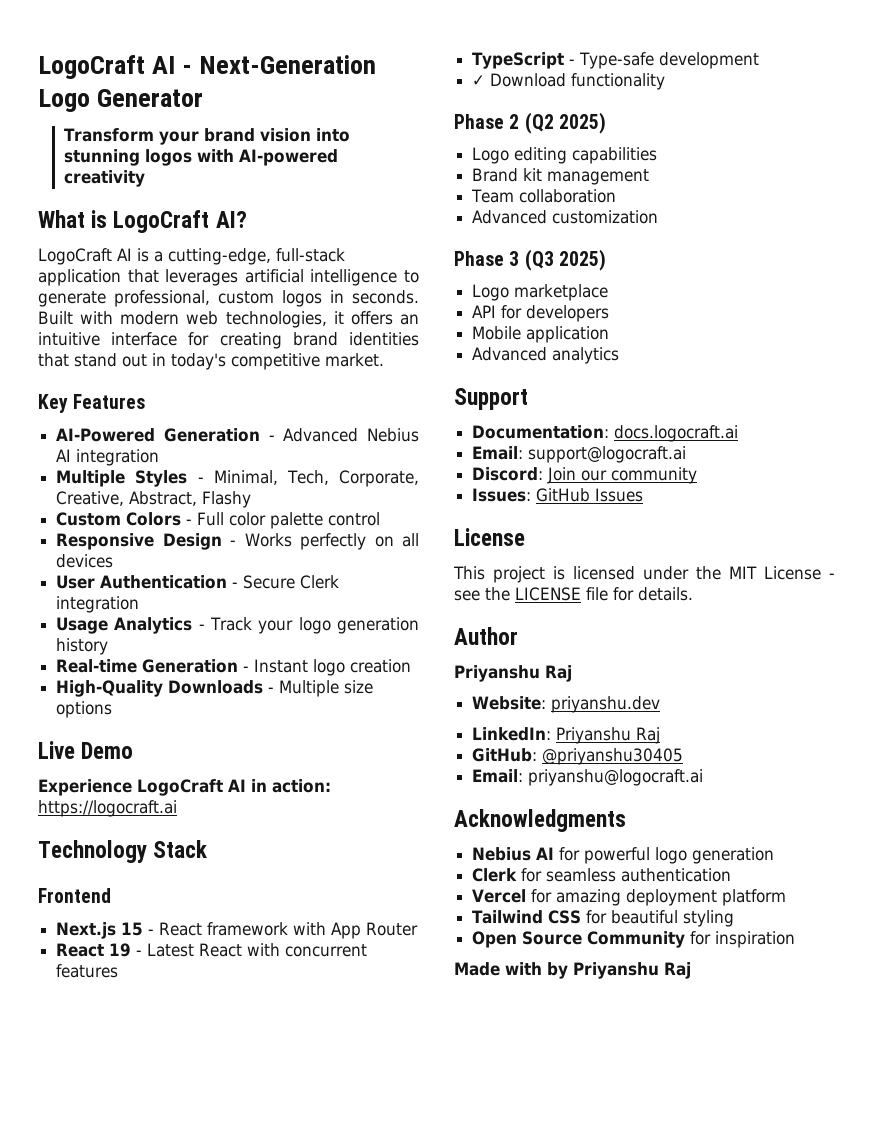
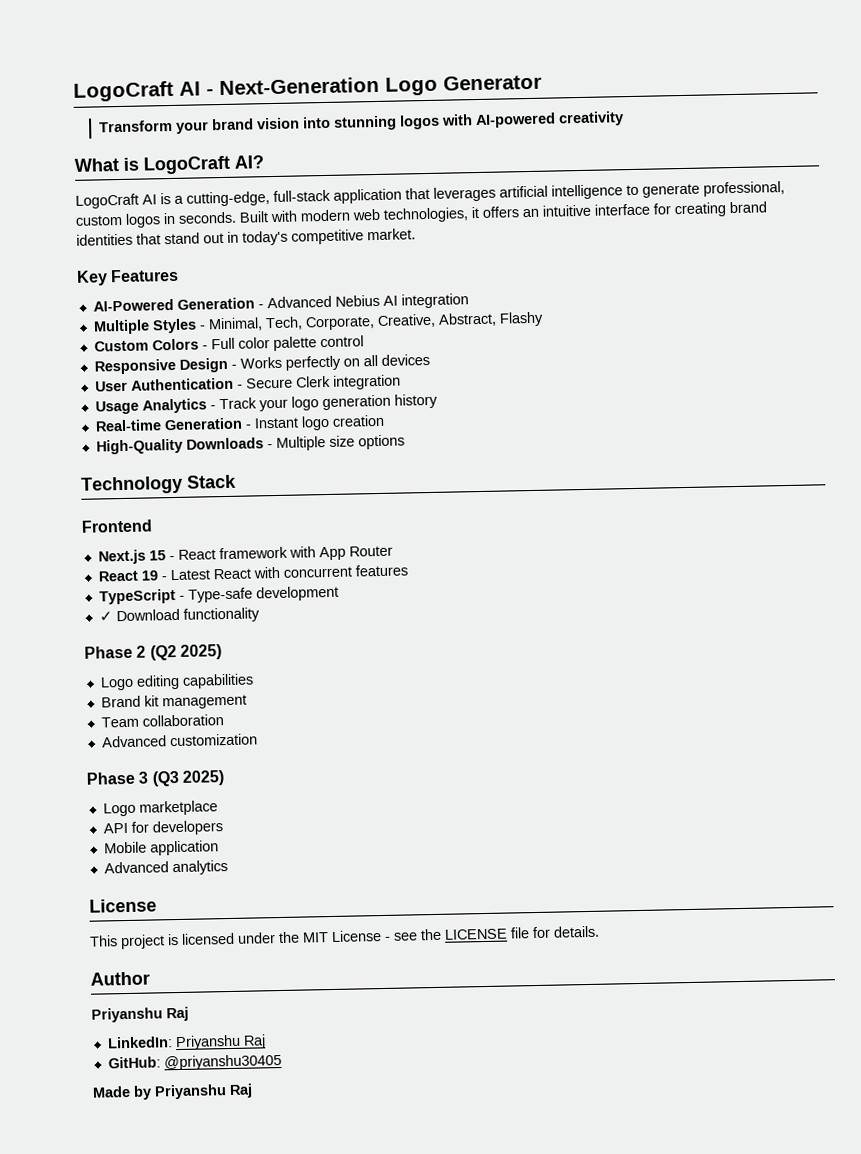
[38,741,134,759] [38,779,331,796] [38,800,177,817] // Live Demo // Experience LogoCraft AI in action: https://logocraft.ai -> (405, 442) none
[454,388,528,410] [472,425,739,442] [472,446,687,463] [472,467,698,484] [472,488,644,502] // Support // Documentation: docs.logocraft.ai // Email: support@logocraft.ai // Discord: Join our community // Issues: GitHub Issues -> (228, 868) none
[472,696,661,713] // Website: priyanshu.dev -> (189, 1014) none
[472,769,704,786] [454,809,626,832] [472,847,775,864] [472,868,732,882] [472,889,787,906] [472,910,735,927] [472,931,796,948] // Email: priyanshu@logocraft.ai // Acknowledgments // Nebius AI for powerful logo generation // Clerk for seamless authentication // Vercel for amazing deployment platform // Tailwind CSS for beautiful styling // Open Source Community for inspiration -> (282, 1062) none
[505,962,542,975] with -> (131, 1091) none

